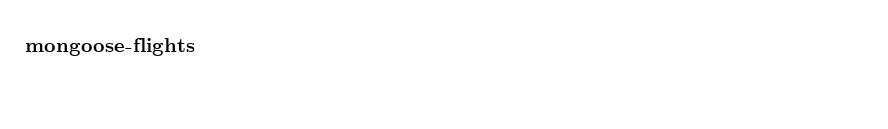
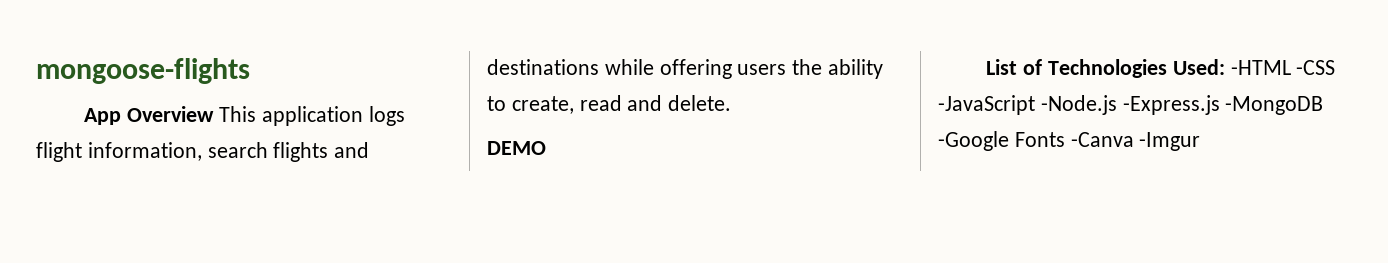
(195, 47) none -> [84,106,405,126] [36,142,370,162] [487,59,884,79] [487,95,732,114] [487,141,546,155] [986,59,1336,78] [938,95,1324,115] [938,131,1201,151] // App Overview This application logs flight information, search flights and destinations while offering users the ability to create, read and delete. // DEMO // List of Technologies Used: -HTML -CSS -JavaScript -Node.js -Express.js -MongoDB -Google Fonts -Canva -Imgur

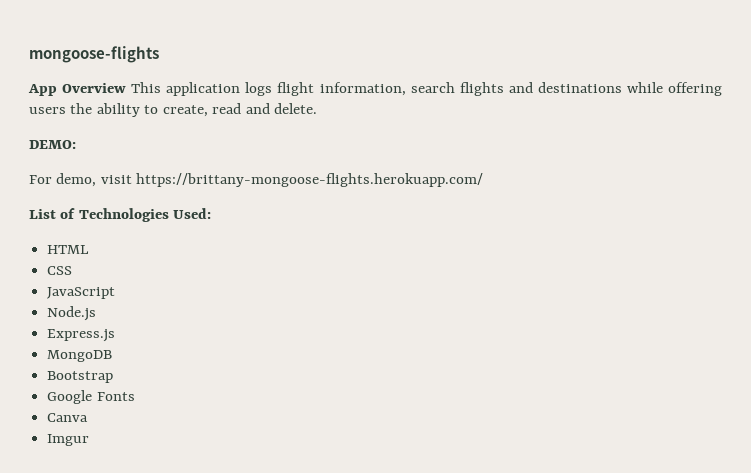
[487,141,546,155] DEMO -> [29,140,76,149] [29,173,484,187] DEMO: // For demo, visit https://brittany-mongoose-flights.herokuapp.com/
[1230,60,1336,75] [938,95,1324,115] [938,131,1009,151] -HTML -CSS -JavaScript -Node.js -Express.js -MongoDB -Google -> [47,245,90,254] [47,266,73,275] [47,287,116,299] [47,306,97,321] [47,329,116,342] [47,350,113,362] [47,371,114,383] [47,390,93,404] // HTML // CSS // JavaScript // Node.js // Express.js // MongoDB // Bootstrap // Google
[1070,132,1201,151] -Canva -Imgur -> [47,413,89,422] [47,434,90,446] // Canva // Imgur

